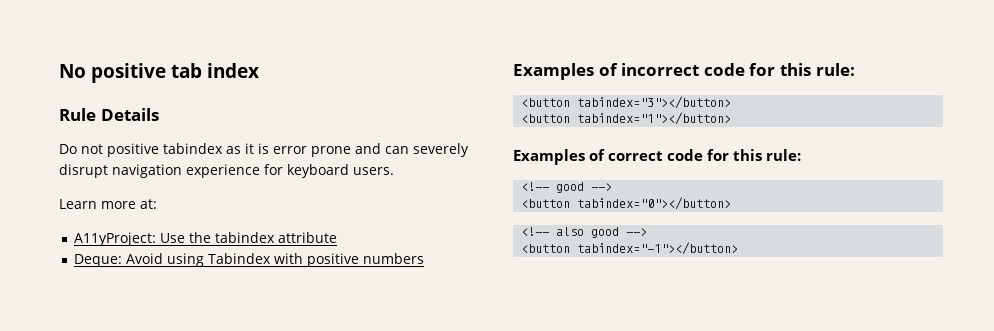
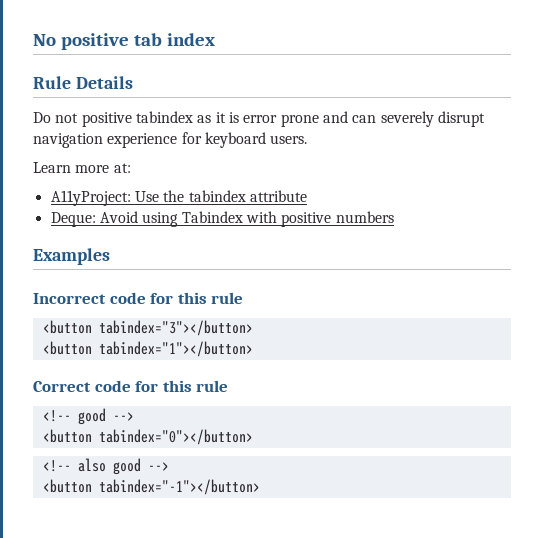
[598,63,855,76] of incorrect code for this rule: -> [33,292,244,304] // Incorrect code for this rule
[513,149,802,165] Examples of correct code for this rule: -> [33,380,229,392] Correct code for this rule

